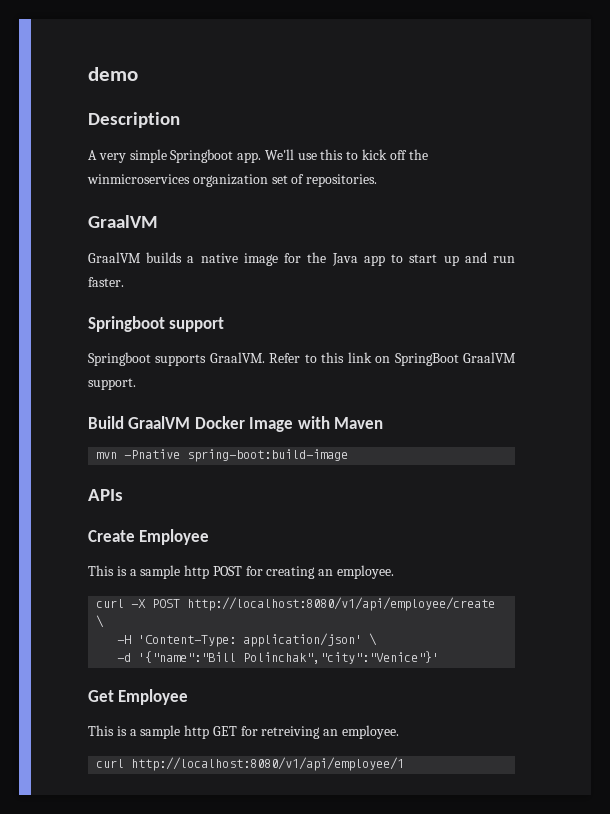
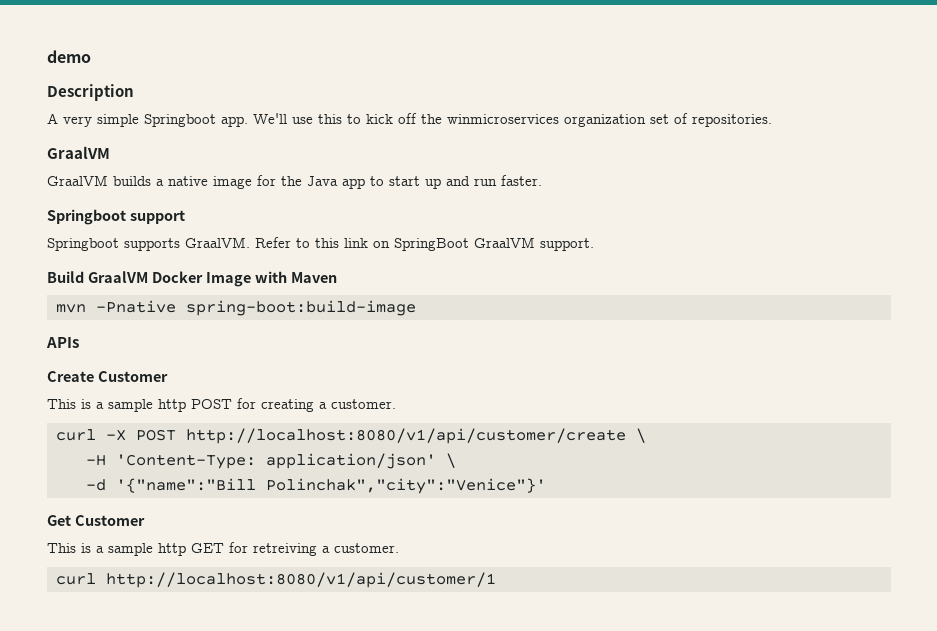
[139,529,210,545] Employee -> [97,371,168,382] Customer
[318,565,395,579] an employee. -> [319,399,396,409] a customer.
[187,597,496,611] http://localhost:8080/v1/api/employee/create -> [185,428,626,444] http://localhost:8080/v1/api/customer/create
[118,689,189,705] Employee -> [74,515,145,526] Customer
[323,725,400,739] [96,757,405,771] an employee. // curl http://localhost:8080/v1/api/employee/1 -> [322,543,399,553] [55,572,496,588] a customer. // curl http://localhost:8080/v1/api/customer/1

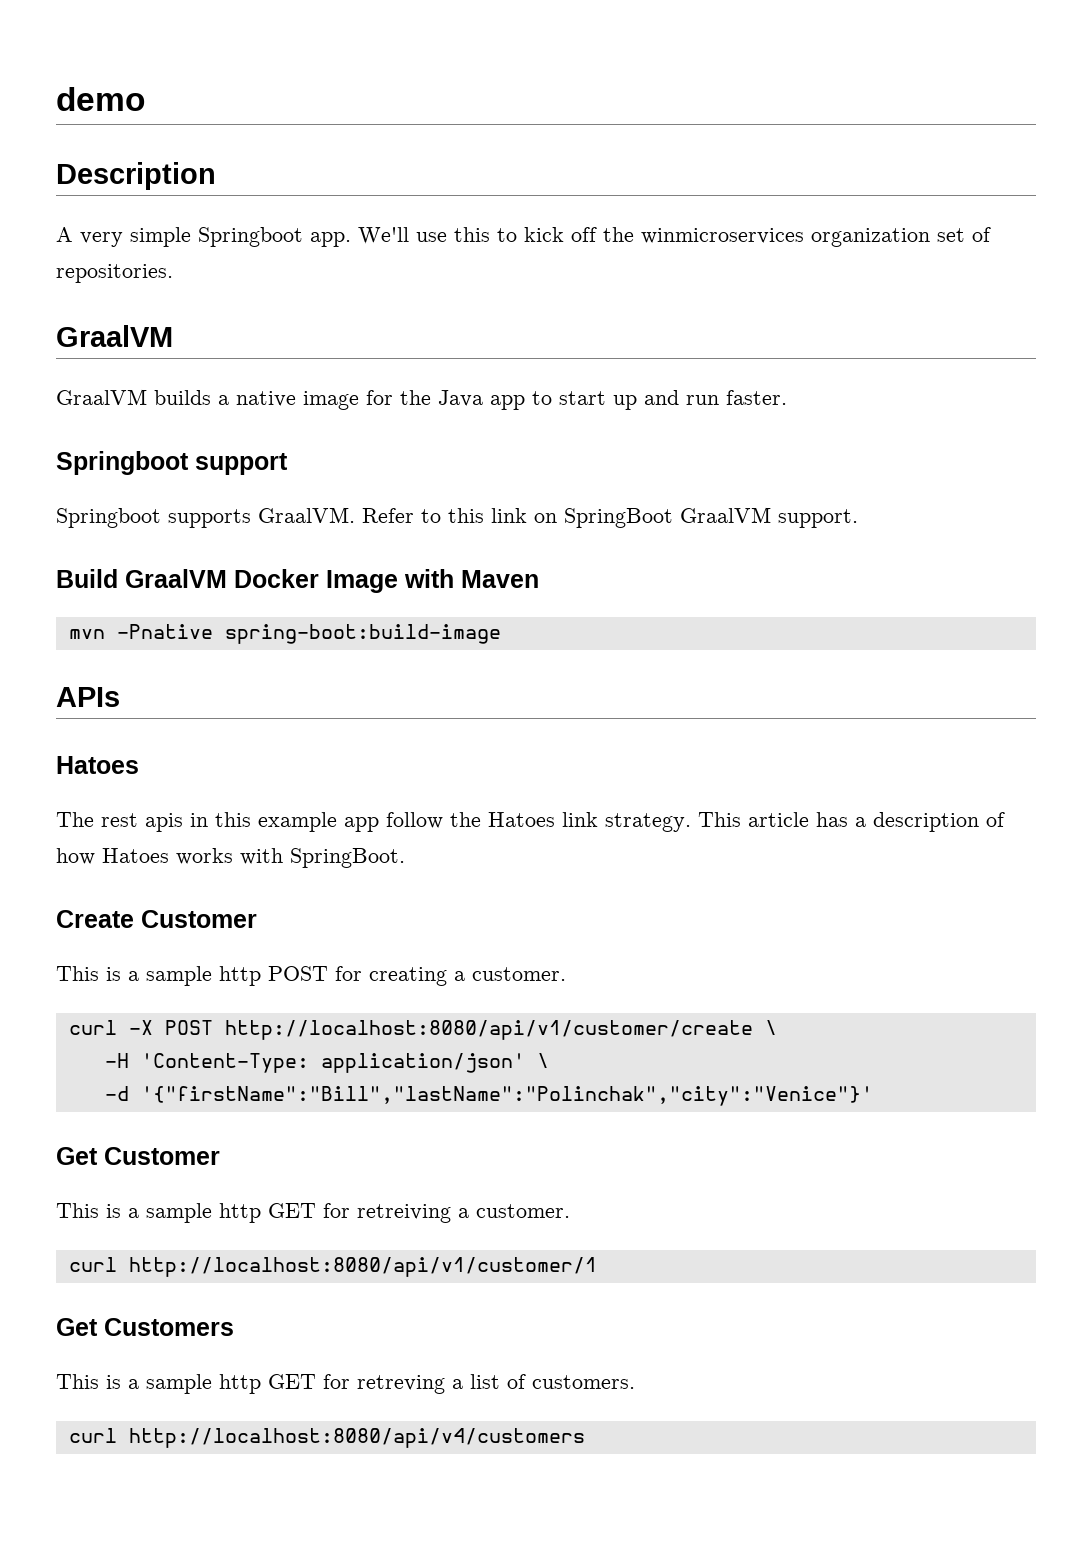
(79, 342) none -> [56,756,139,774] [56,812,1005,832] [56,848,405,868] // Hatoes // The rest apis in this example app follow the Hatoes link strategy. This article has a description of how Hatoes works with SpringBoot.
[185,428,626,444] http://localhost:8080/v1/api/customer/create -> [224,1020,753,1040] http://localhost:8080/api/v1/customer/create
[115,478,546,494] '{"name":"Bill Polinchak","city":"Venice"}' -> [140,1086,873,1106] '{"firstName":"Bill","lastName":"Polinchak","city":"Venice"}'
[105,572,496,588] http://localhost:8080/v1/api/customer/1 -> [128,1257,597,1277] [56,1318,234,1336] [56,1374,635,1394] [68,1428,585,1448] http://localhost:8080/api/v1/customer/1 // Get Customers // This is a sample http GET for retreving a list of customers. // curl http://localhost:8080/api/v4/customers

